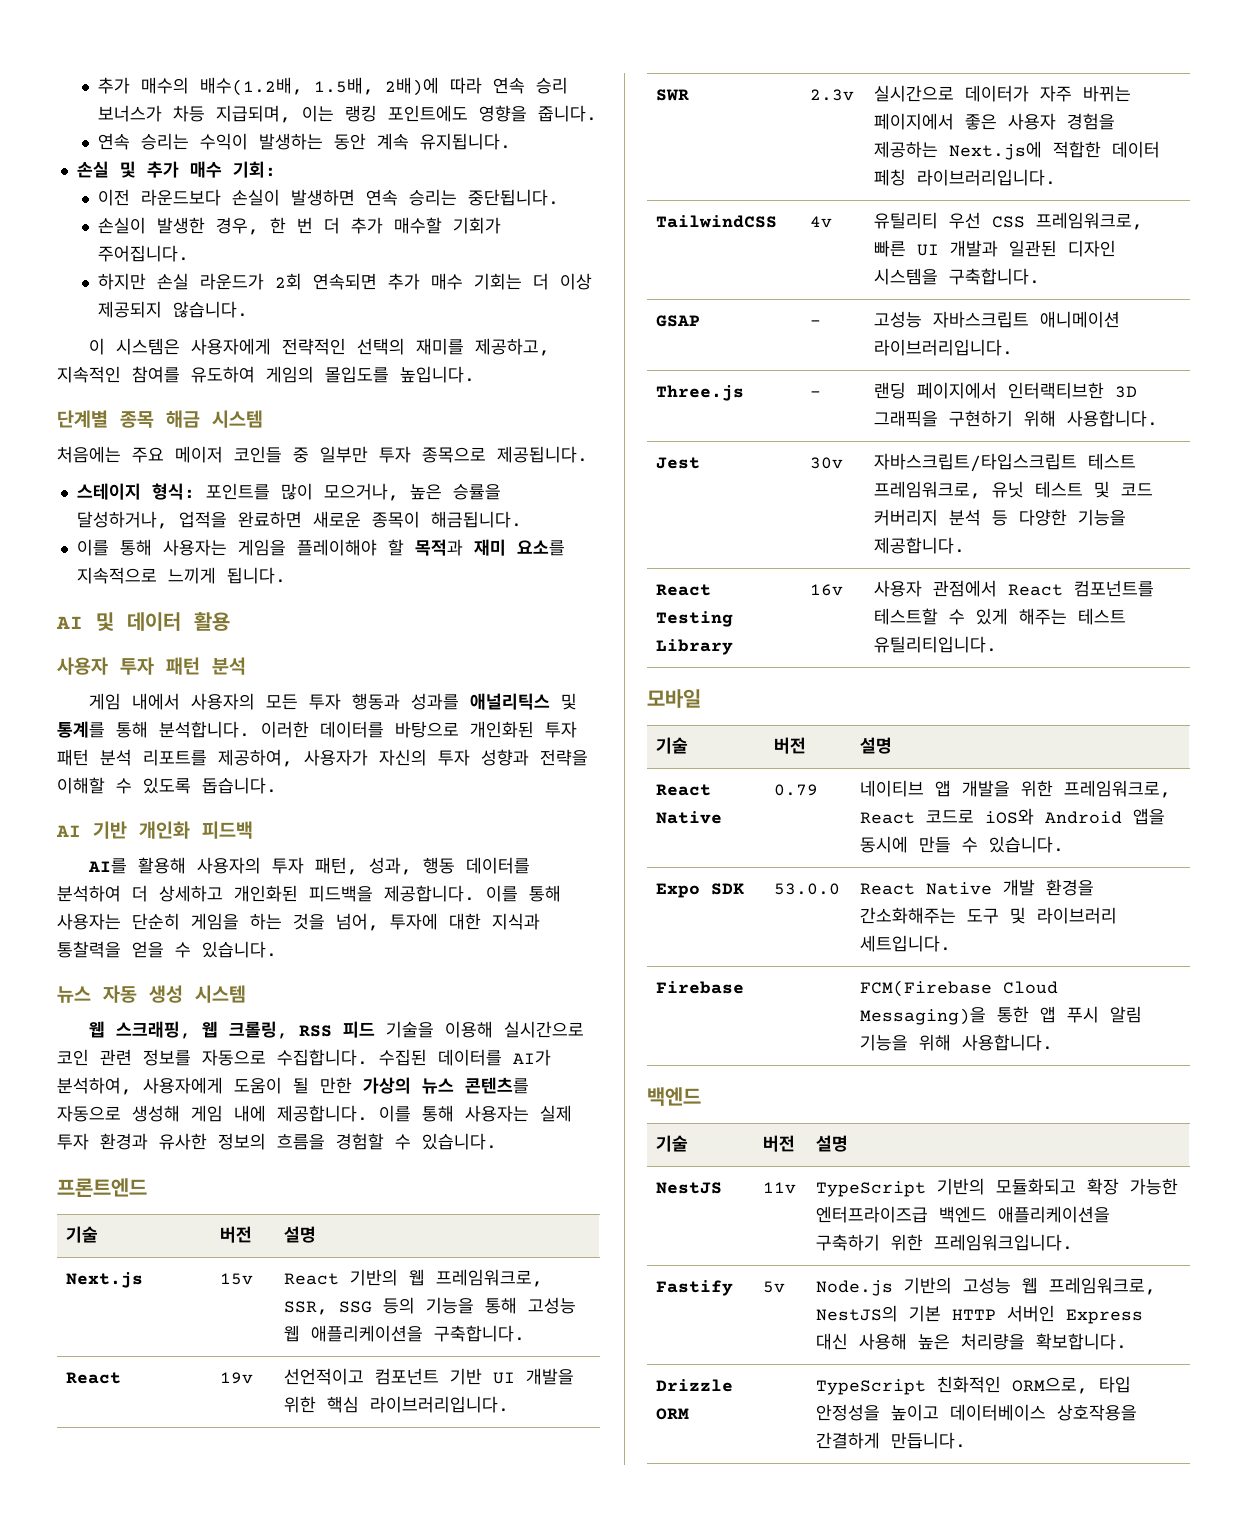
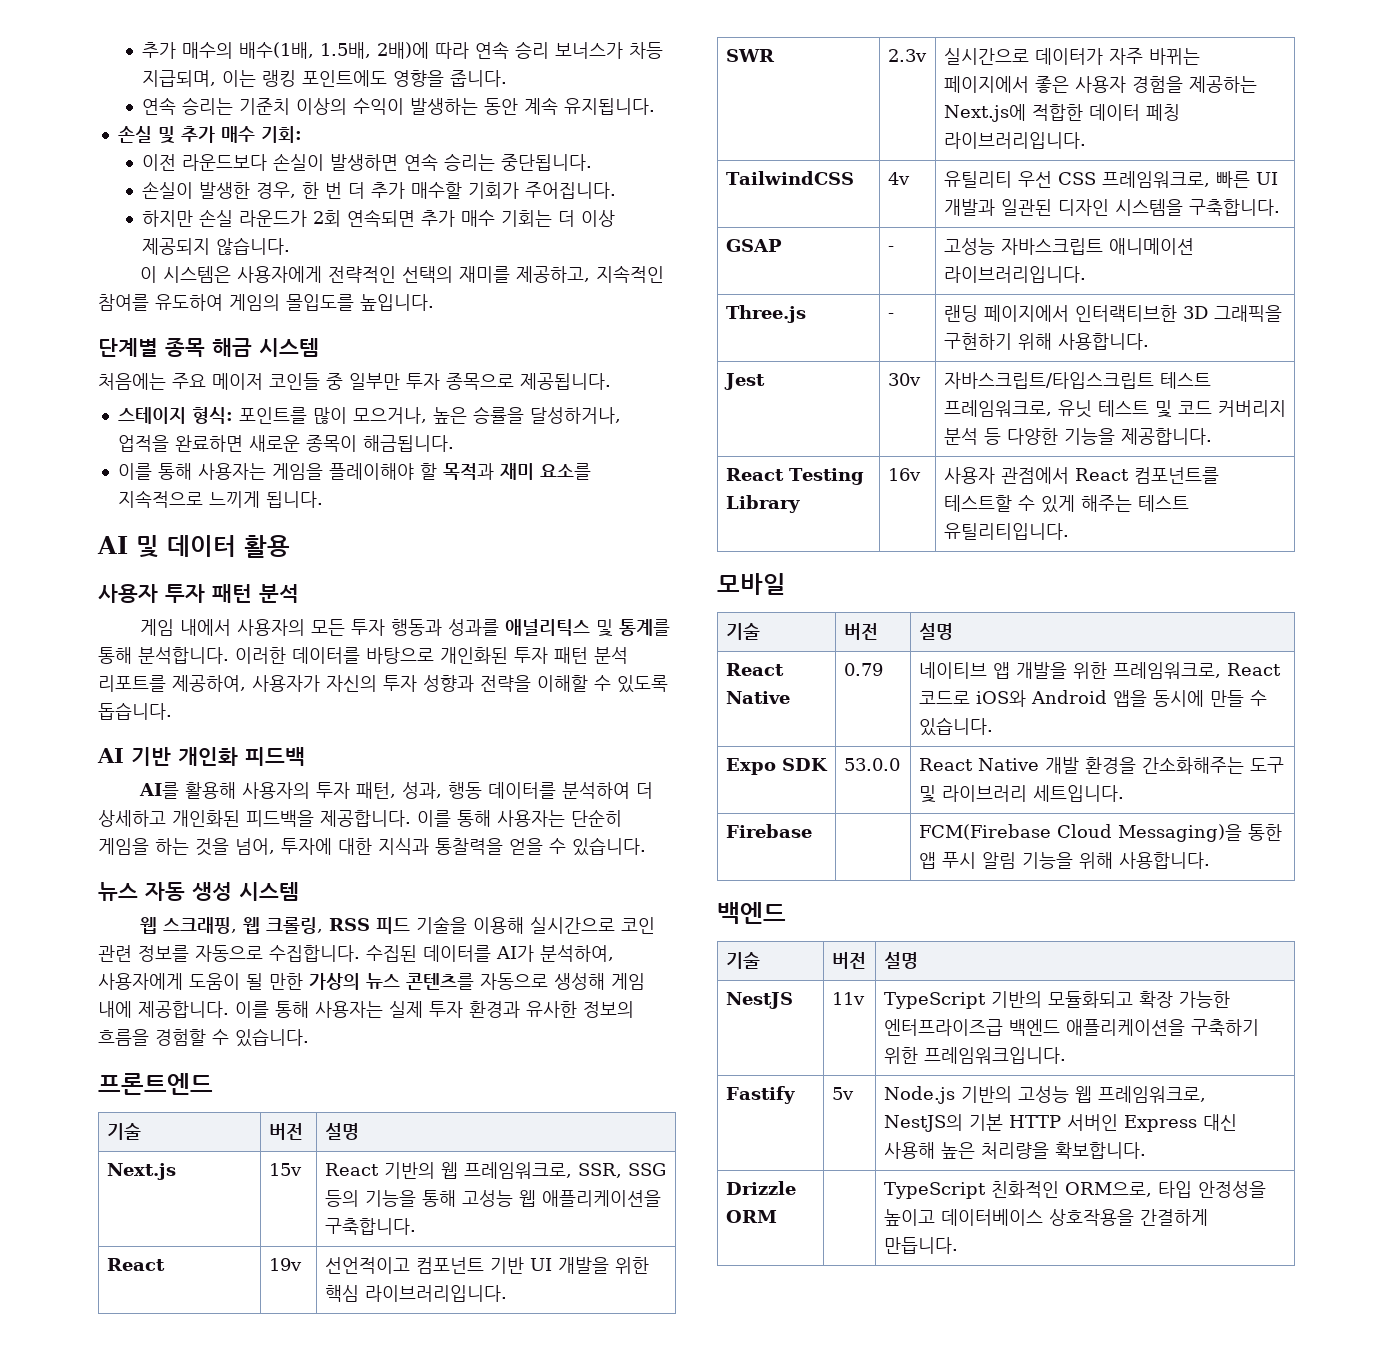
[200,77,304,96] 배수(1.2배, -> [239,42,315,59] 배수(1배,
(190, 141) none -> [239,98,348,115] 기준치 이상의

